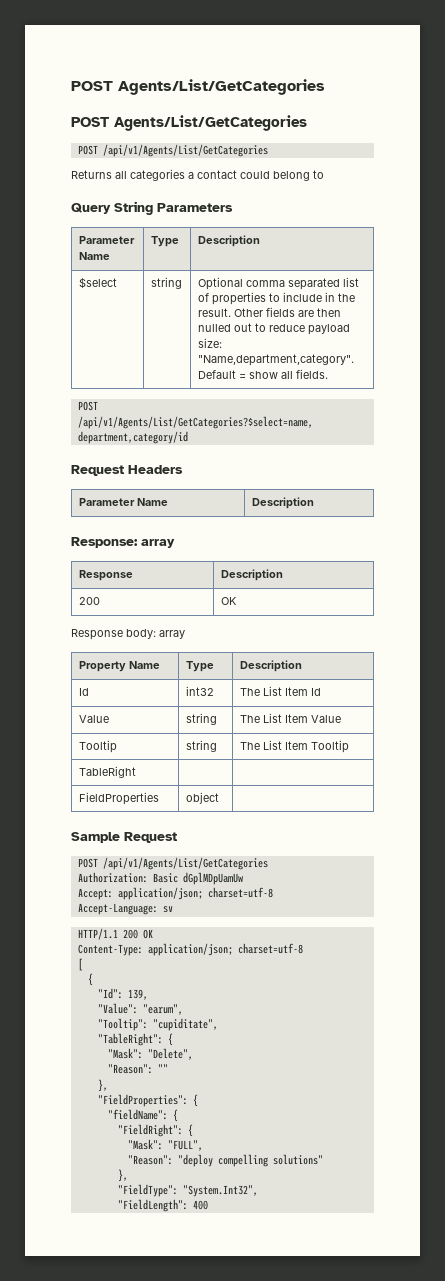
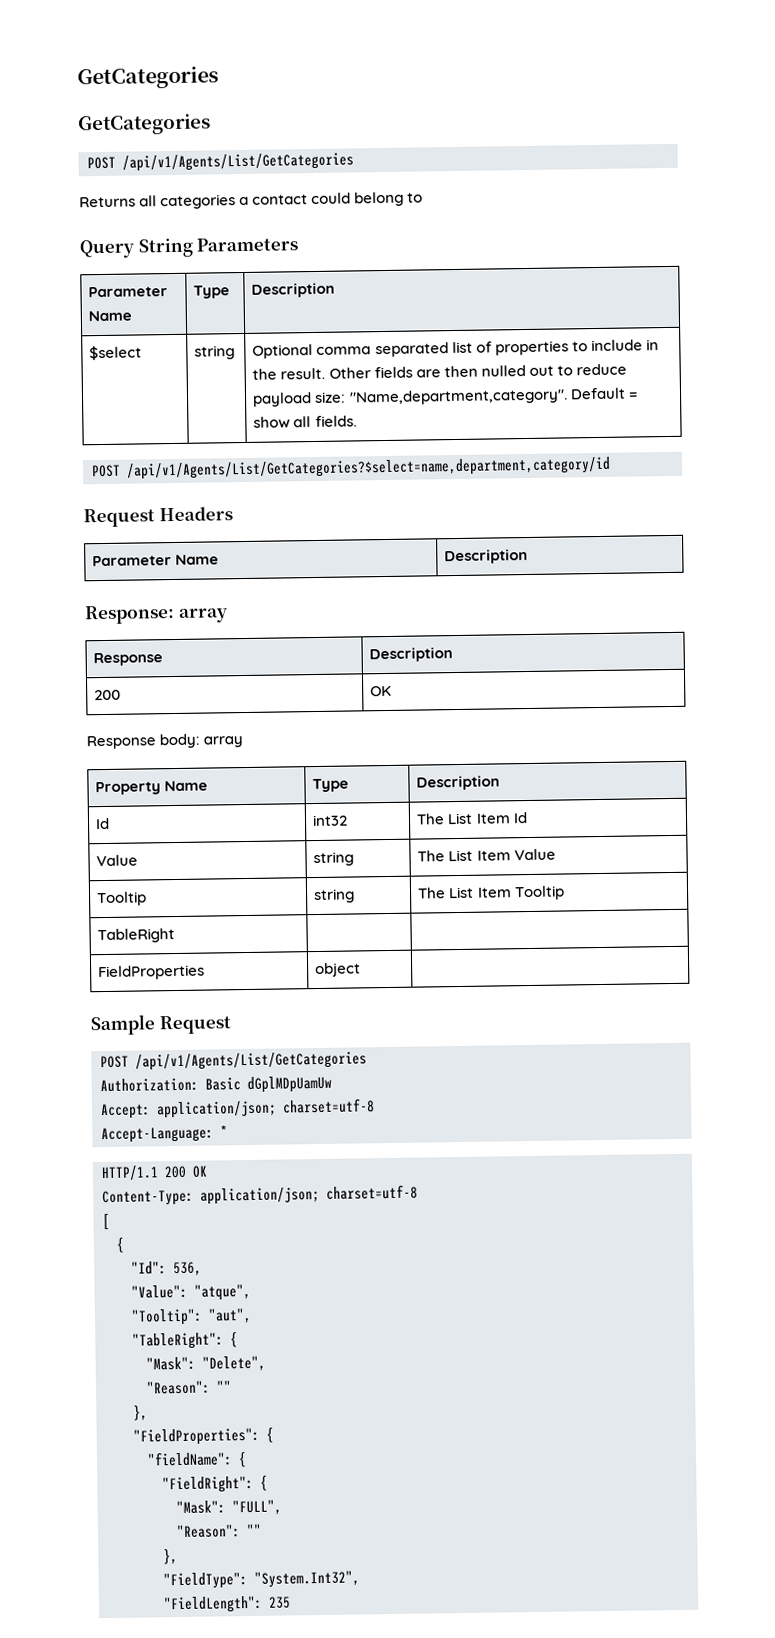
[71,79,325,95] [71,115,307,131] POST Agents/List/GetCategories // POST Agents/List/GetCategories -> [77,66,219,90] [78,113,211,136] GetCategories // GetCategories
[162,906,173,913] sv -> [220,1125,228,1138] *
[127,989,148,1000] 139, -> [173,1261,202,1277] 536,
[142,1004,183,1015] "earum", -> [194,1283,251,1301] "atque",
[152,1018,218,1031] "cupiditate", -> [208,1307,252,1324] "aut",
[177,1154,323,1167] "deploy compelling solutions" -> [246,1523,262,1537] ""
[192,1200,208,1210] 400 -> [268,1596,291,1609] 235

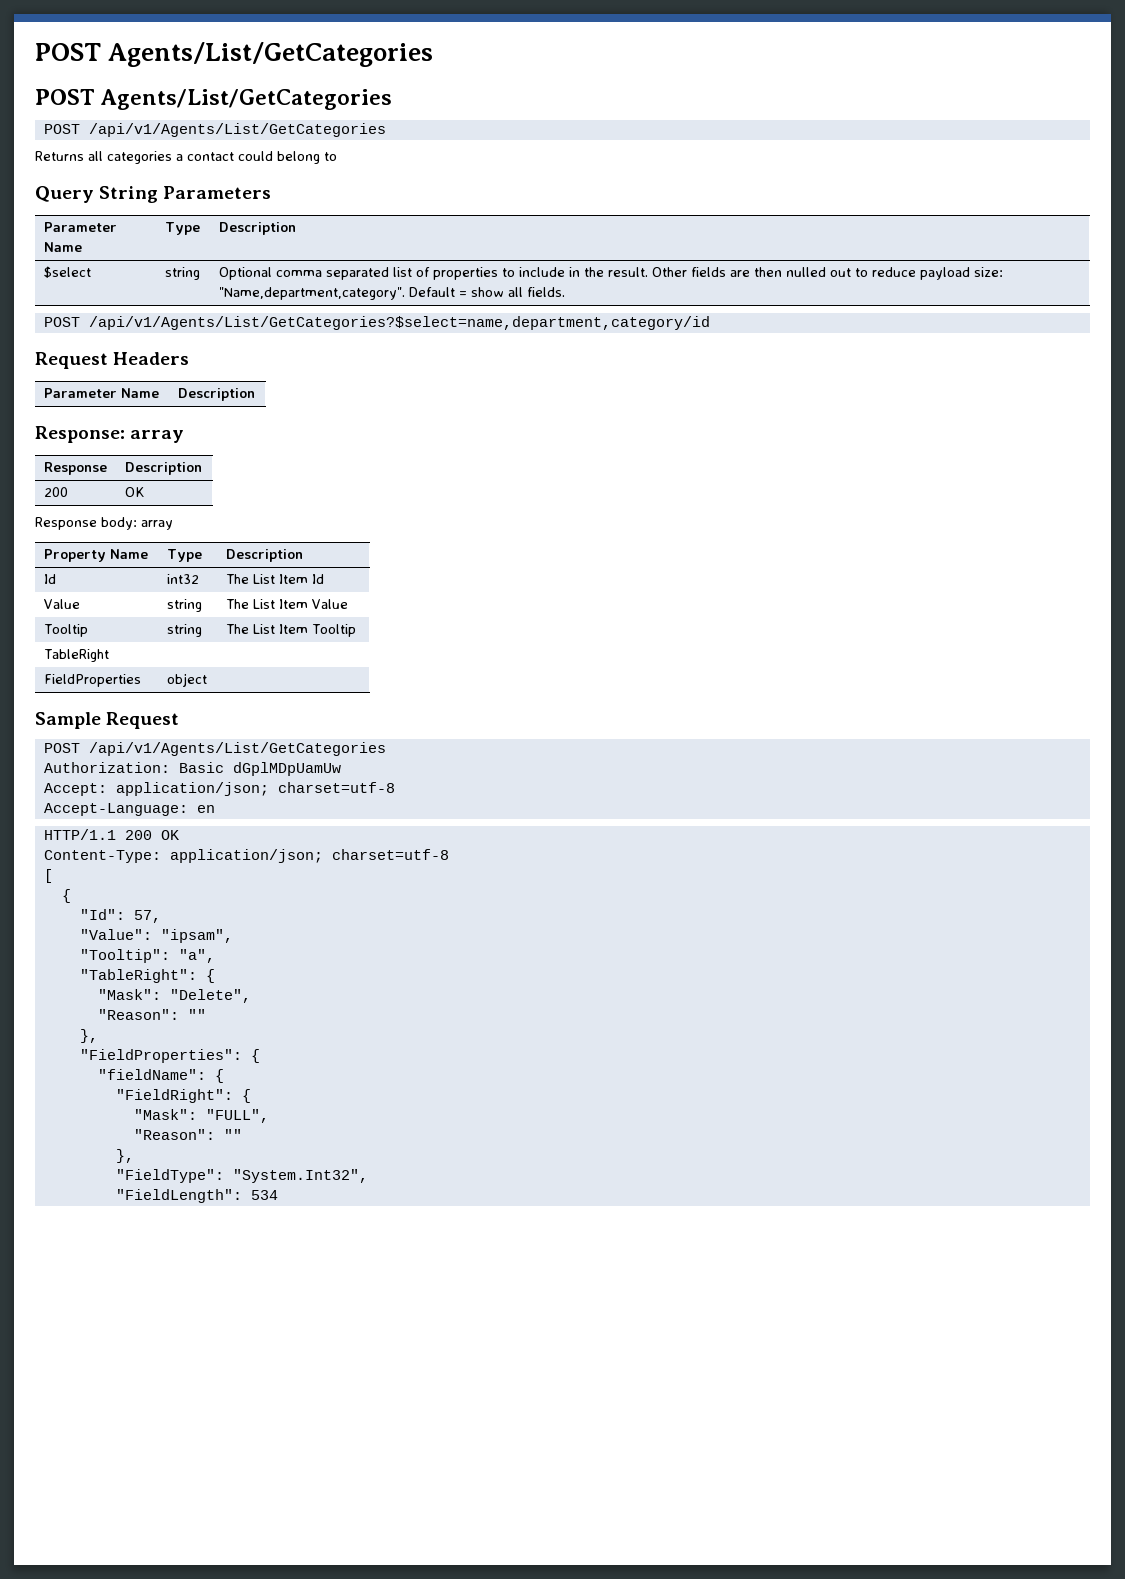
[77,66,219,90] [78,113,211,136] GetCategories // GetCategories -> [35,42,434,67] [35,89,393,110] POST Agents/List/GetCategories // POST Agents/List/GetCategories
[220,1125,228,1138] * -> [196,805,215,813] en
[173,1261,202,1277] 536, -> [133,910,161,923] 57,
[194,1283,251,1301] "atque", -> [160,929,233,943] "ipsam",
[208,1307,252,1324] "aut", -> [178,949,215,963] "a",
[268,1596,291,1609] 235 -> [250,1190,278,1200] 534

